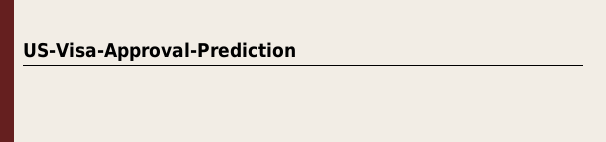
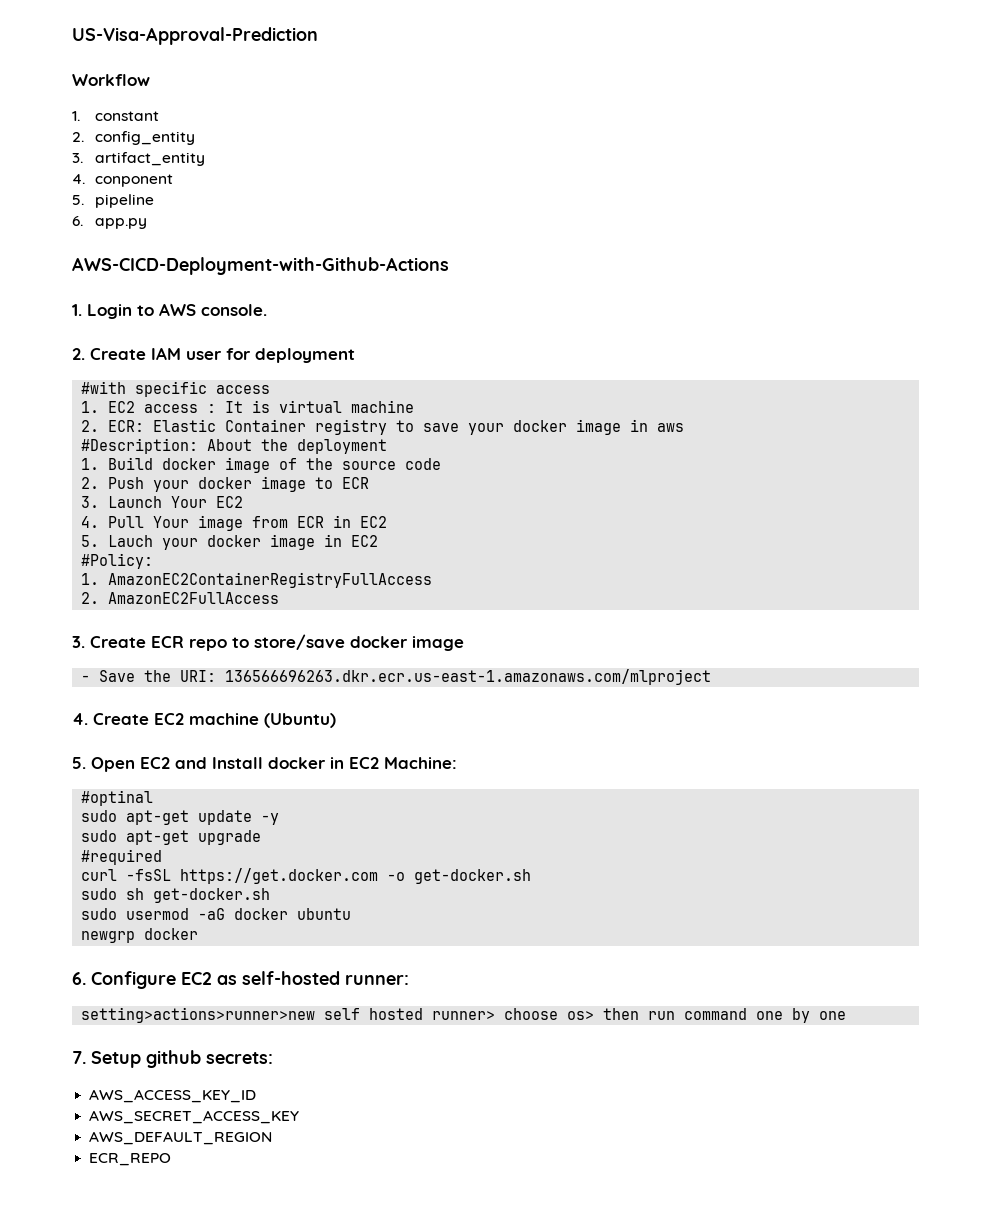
(296, 51) none -> [72,74,150,86] [72,111,159,121] [72,131,195,145] [72,152,205,166] [72,174,173,187] [72,194,154,208] [72,216,147,229] [72,257,449,275] [72,303,267,319] [72,347,355,363] [81,381,271,397] [81,400,415,413] [81,419,685,435] [81,438,388,454] [81,457,442,473] [81,476,370,492] [81,496,244,508] [81,515,388,531] [81,534,379,550] [81,553,154,569] [81,572,433,588] [81,592,280,604] [72,634,464,651] [81,669,712,685] [72,713,336,728] [72,757,457,772] [81,790,154,806] [81,810,280,825] [81,830,262,845] [81,849,163,865] [81,868,532,884] [81,888,271,903] [81,908,352,920] [81,928,199,943] [72,971,409,989] [81,1007,847,1023] [72,1050,273,1068] [89,1089,257,1103] [89,1110,300,1124] [89,1131,273,1145] [89,1153,172,1166] // Workflow // 1. constant // 2. config_entity // 3. artifact_entity // 4. conponent // 5. pipeline // 6. app.py // AWS-CICD-Deployment-with-Github-Actions // 1. Login to AWS console. // 2. Create IAM user for deployment // #with specific access // 1. EC2 access : It is virtual machine // 2. ECR: Elastic Container registry to save your docker image in aws // #Description: About the deployment // 1. Build docker image of the source code // 2. Push your docker image to ECR // 3. Launch Your EC2 // 4. Pull Your image from ECR in EC2 // 5. Lauch your docker image in EC2 // #Policy: // 1. AmazonEC2ContainerRegistryFullAccess // 2. AmazonEC2FullAccess // 3. Create ECR repo to store/save docker image // - Save the URI: 136566696263.dkr.ecr.us-east-1.amazonaws.com/mlproject // 4. Create EC2 machine (Ubuntu) // 5. Open EC2 and Install docker in EC2 Machine: // #optinal // sudo apt-get update -y // sudo apt-get upgrade // #required // curl -fsSL https://get.docker.com -o get-docker.sh // sudo sh get-docker.sh // sudo usermod -aG docker ubuntu // newgrp docker // 6. Configure EC2 as self-hosted runner: // setting>actions>runner>new self hosted runner> choose os> then run command one by one // 7. Setup github secrets: // AWS_ACCESS_KEY_ID // AWS_SECRET_ACCESS_KEY // AWS_DEFAULT_REGION // ECR_REPO

